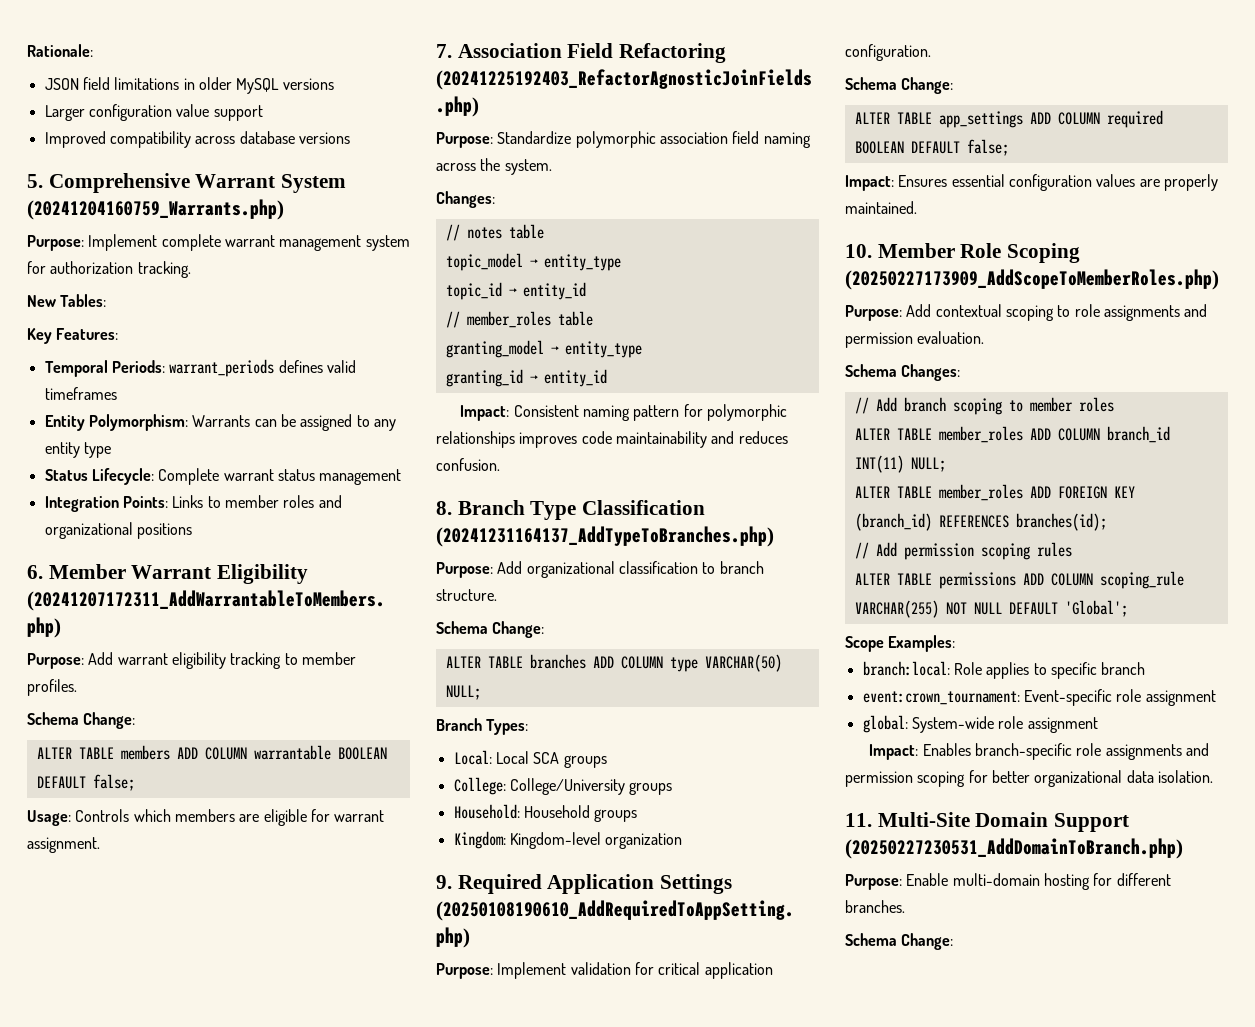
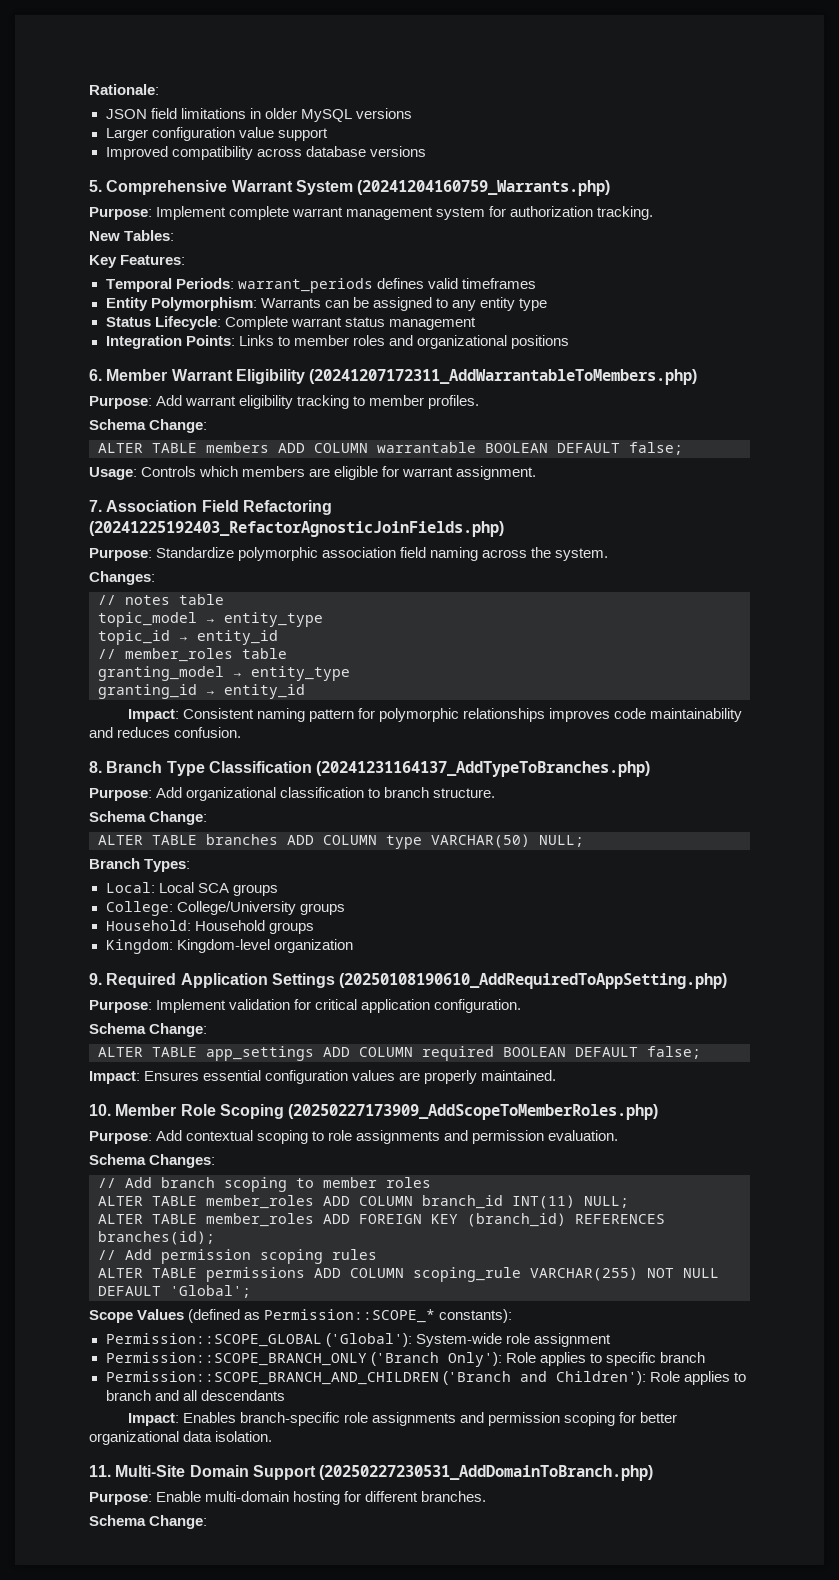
[888,635,956,652] [862,661,950,676] Examples: // branch:local: -> [137,1309,513,1323] [105,1333,611,1347] [105,1352,502,1367] Values (defined as Permission::SCOPE_* constants): // Permission::SCOPE_GLOBAL ('Global'): System-wide role assignment // Permission::SCOPE_BRANCH_ONLY ('Branch Only'):
[862,689,1216,706] [862,715,1098,733] event:crown_tournament: Event-specific role assignment // global: System-wide role assignment -> [105,1371,746,1385] [105,1390,285,1401] Permission::SCOPE_BRANCH_AND_CHILDREN ('Branch and Children'): Role applies to branch and all descendants

